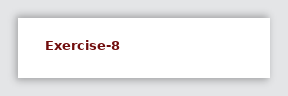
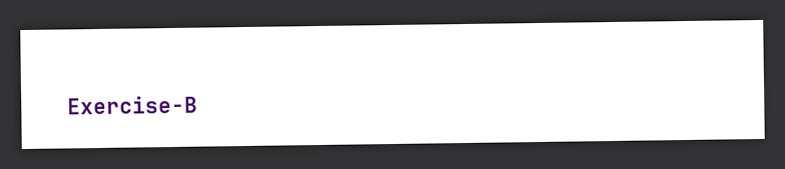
[45,40,120,50] Exercise-8 -> [67,95,198,115] Exercise-B

